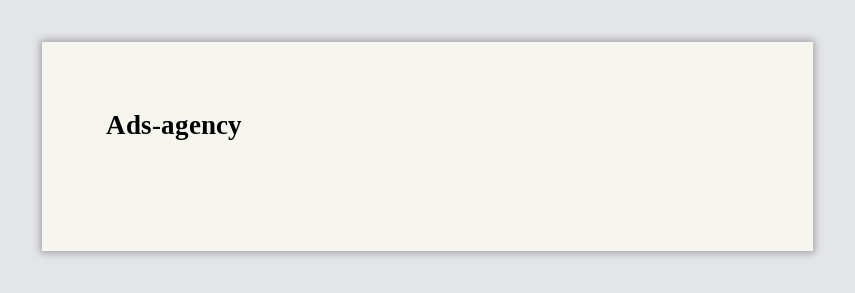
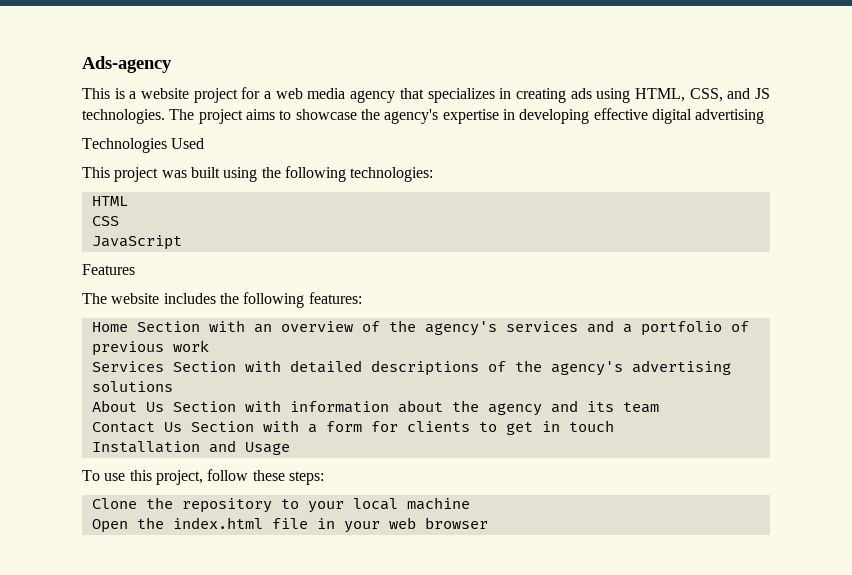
(242, 127) none -> [82,87,771,103] [82,108,765,124] [82,138,205,153] [82,166,434,182] [91,196,128,206] [91,216,119,226] [91,235,182,250] [82,264,135,275] [82,292,362,308] [91,320,749,336] [91,340,209,356] [91,360,731,376] [91,381,173,392] [91,400,659,416] [91,420,614,435] [91,440,290,455] [82,469,324,485] [91,497,470,513] [91,517,488,533] // This is a website project for a web media agency that specializes in creating ads using HTML, CSS, and JS technologies. The project aims to showcase the agency's expertise in developing effective digital advertising // Technologies Used // This project was built using the following technologies: // HTML // CSS // JavaScript // Features // The website includes the following features: // Home Section with an overview of the agency's services and a portfolio of previous work // Services Section with detailed descriptions of the agency's advertising solutions // About Us Section with information about the agency and its team // Contact Us Section with a form for clients to get in touch // Installation and Usage // To use this project, follow these steps: // Clone the repository to your local machine // Open the index.html file in your web browser

